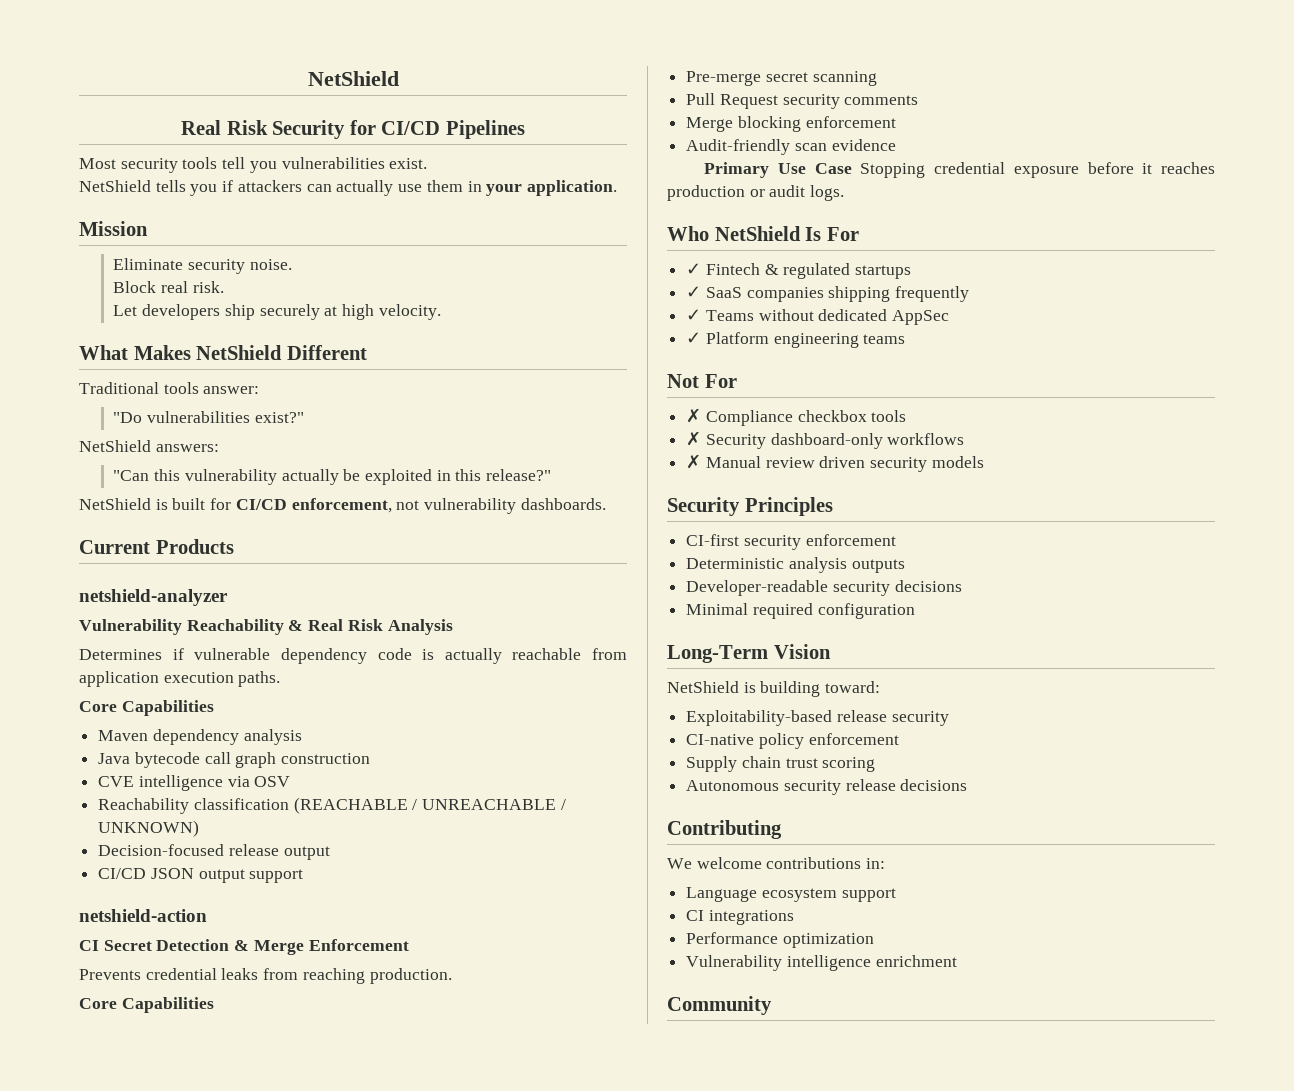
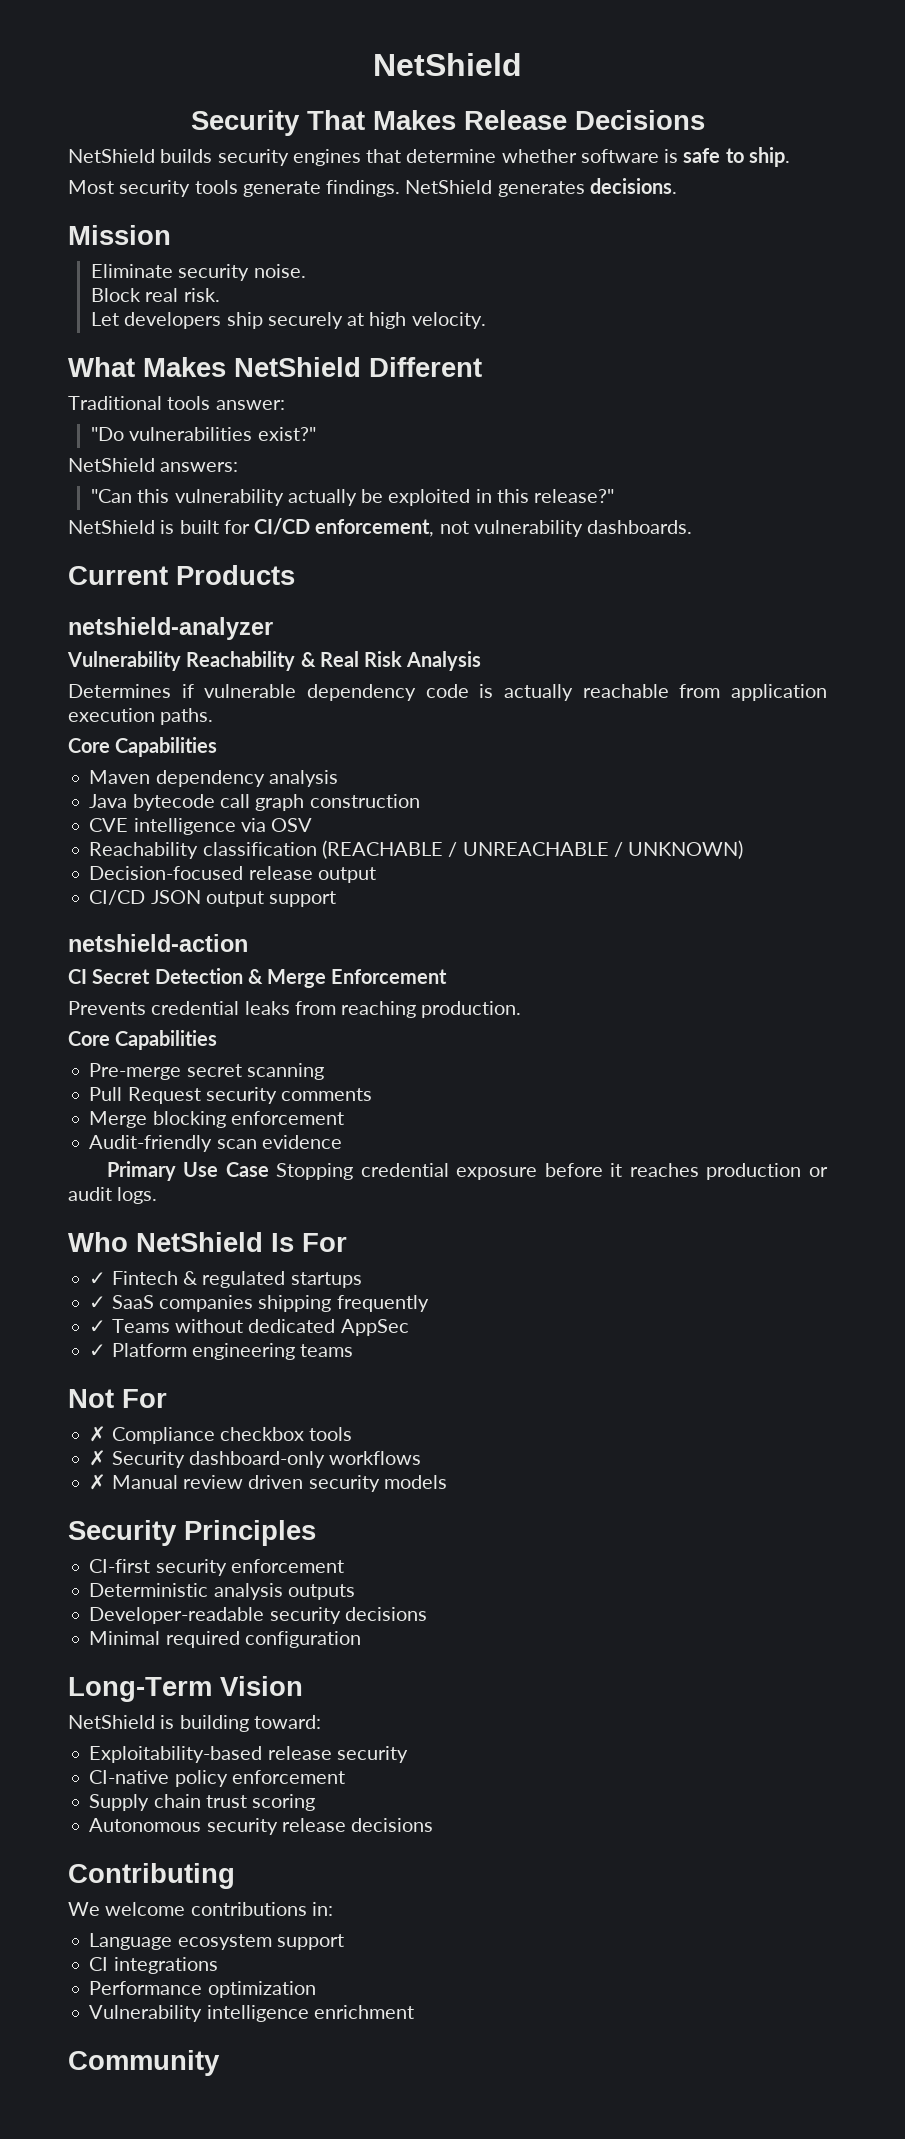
[181,120,525,139] [79,157,428,173] [79,180,617,196] Real Risk Security for CI/CD Pipelines // Most security tools tell you vulnerabilities exist. // NetShield tells you if attackers can actually use them in your application. -> [190,110,705,136] [68,147,790,167] [68,178,677,197] Security That Makes Release Decisions // NetShield builds security engines that determine whether software is safe to ship. // Most security tools generate findings. NetShield generates decisions.

